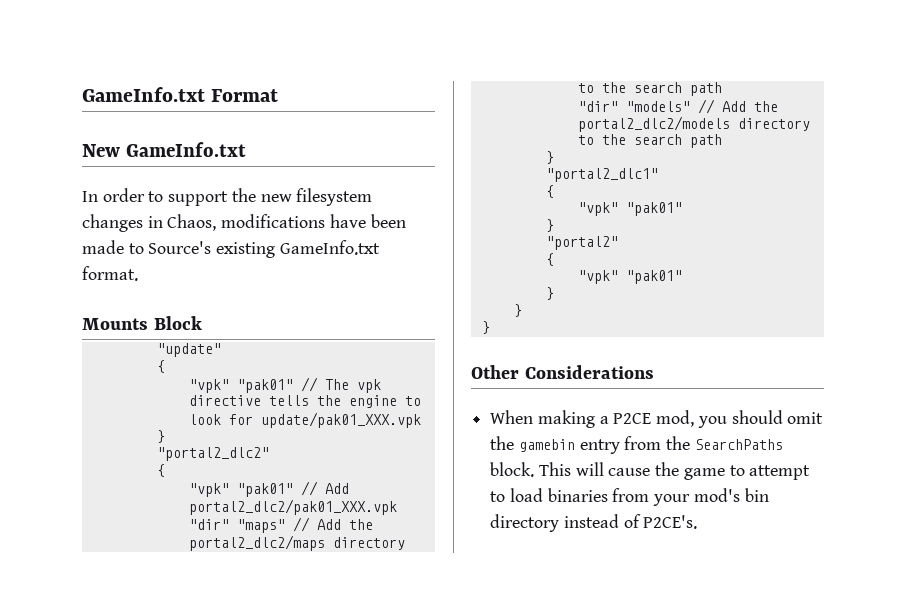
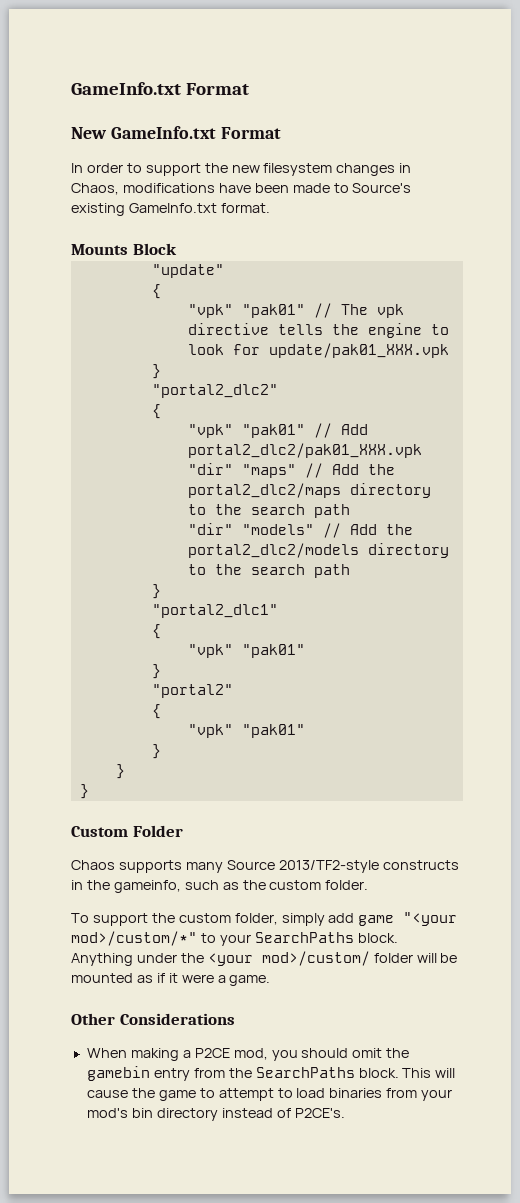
(246, 149) none -> [220,127,281,139] Format
(490, 327) none -> [71,825,183,837] [71,860,459,873] [71,880,369,893] [71,912,458,926] [71,931,398,946] [71,951,458,966] [71,973,271,986] // Custom Folder // Chaos supports many Source 2013/TF2-style constructs in the gameinfo, such as the custom folder. // To support the custom folder, simply add game "<your mod>/custom/*" to your SearchPaths block. Anything under the <your mod>/custom/ folder will be mounted as if it were a game.

